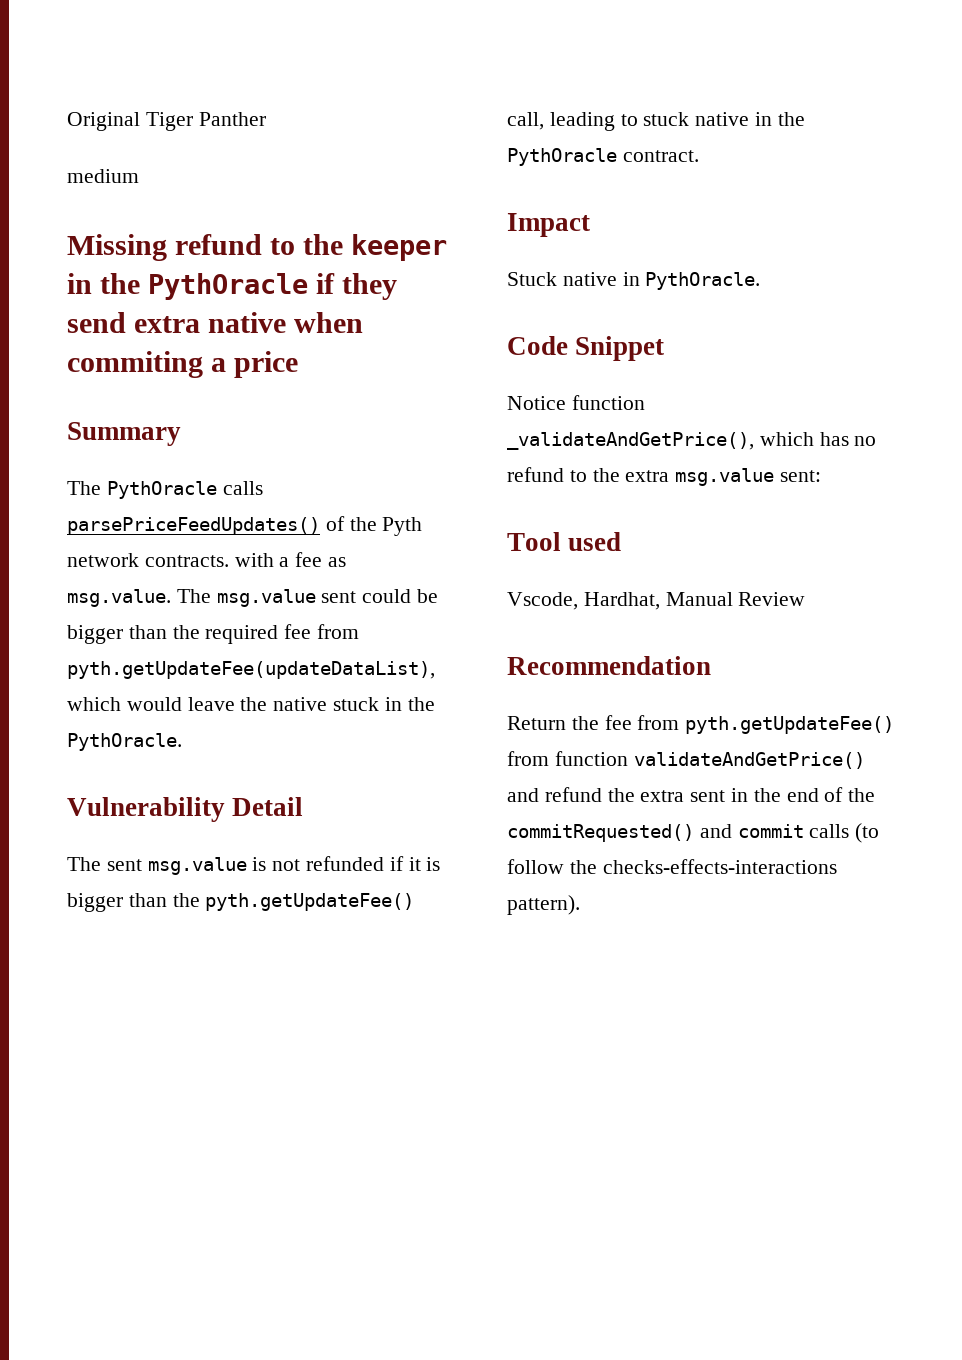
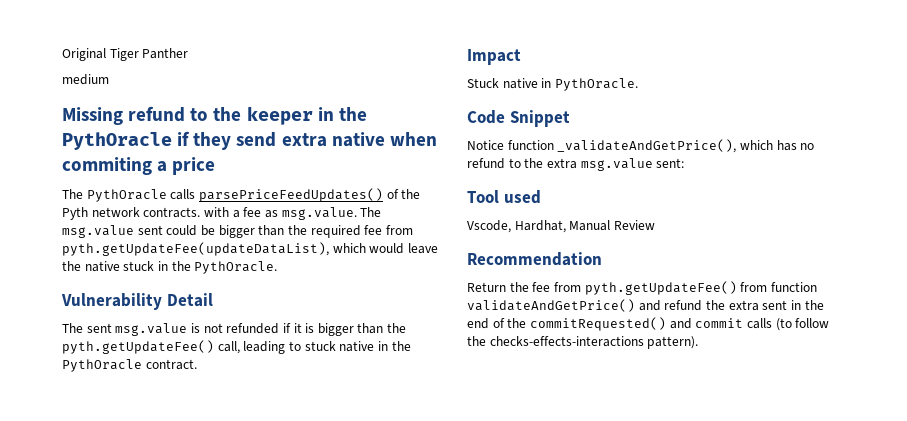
[67,422,181,446] // Summary -> (216, 166) none

